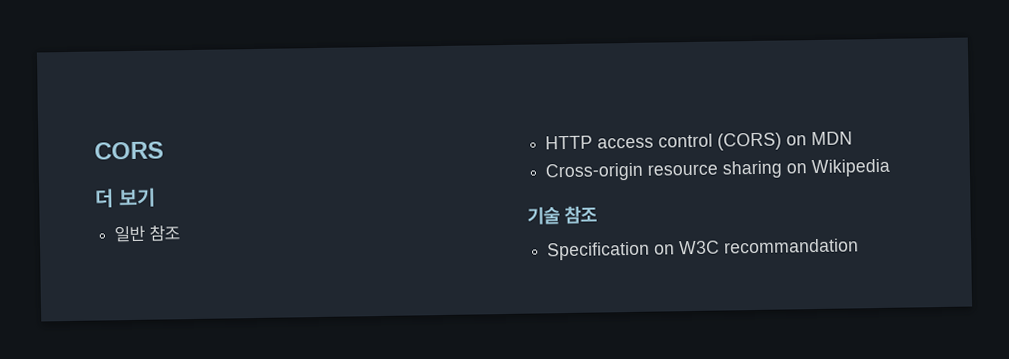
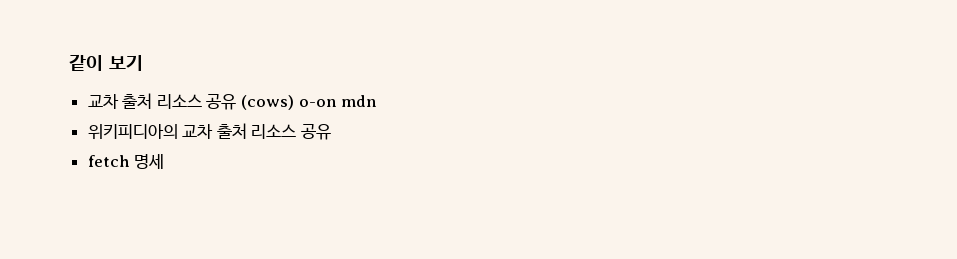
[94,141,164,160] [95,188,114,208] CORS // 더 -> [69,54,103,71] 같이
[114,225,181,243] [545,131,854,151] [545,158,891,182] [527,205,598,225] [547,238,860,261] 일반 참조 // HTTP access control (CORS) on MDN // Cross-origin resource sharing on Wikipedia // 기술 참조 // Specification on W3C recommandation -> [87,93,378,110] [87,123,332,140] [87,154,165,169] 교차 출처 리소스 공유 (cows) o-on mdn // 위키피디아의 교차 출처 리소스 공유 // fetch 명세

